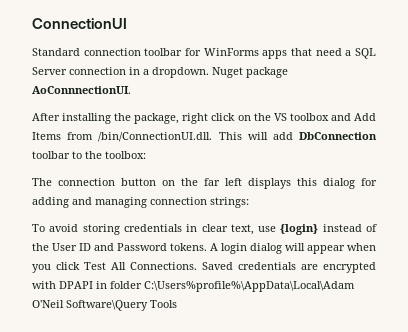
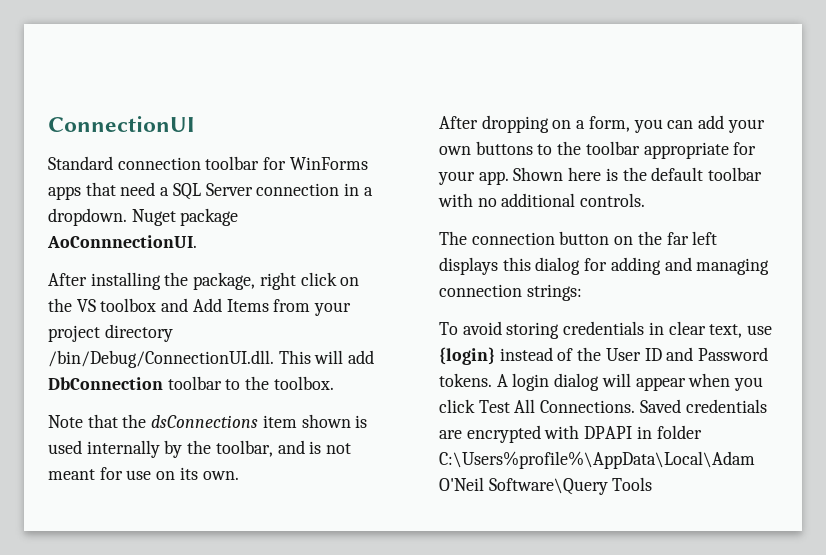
[98,132,213,142] /bin/ConnectionUI.dll. -> [314,302,352,316] [48,324,173,342] [48,350,274,368] your project directory /bin/Debug/ConnectionUI.dll.
[105,151,146,159] toolbox: -> [273,376,334,390] [48,414,368,428] [48,440,352,458] [48,467,239,480] [439,115,765,133] [439,141,757,159] [438,167,763,185] [438,193,646,207] toolbox. // Note that the dsConnections item shown is used internally by the toolbar, and is not meant for use on its own. // After dropping on a form, you can add your own buttons to the toolbar appropriate for your app. Shown here is the default toolbar with no additional controls.

